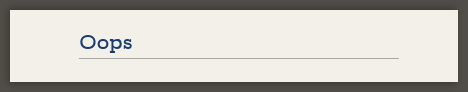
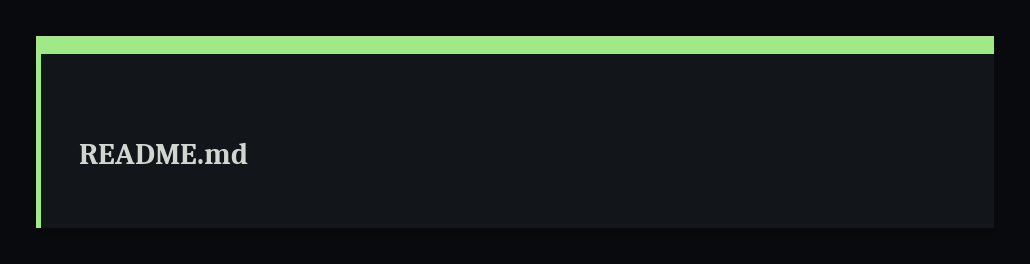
[79,35,133,53] Oops -> [79,142,248,164] README.md

